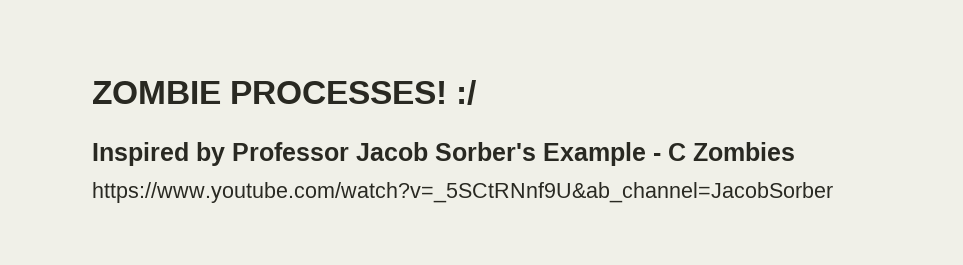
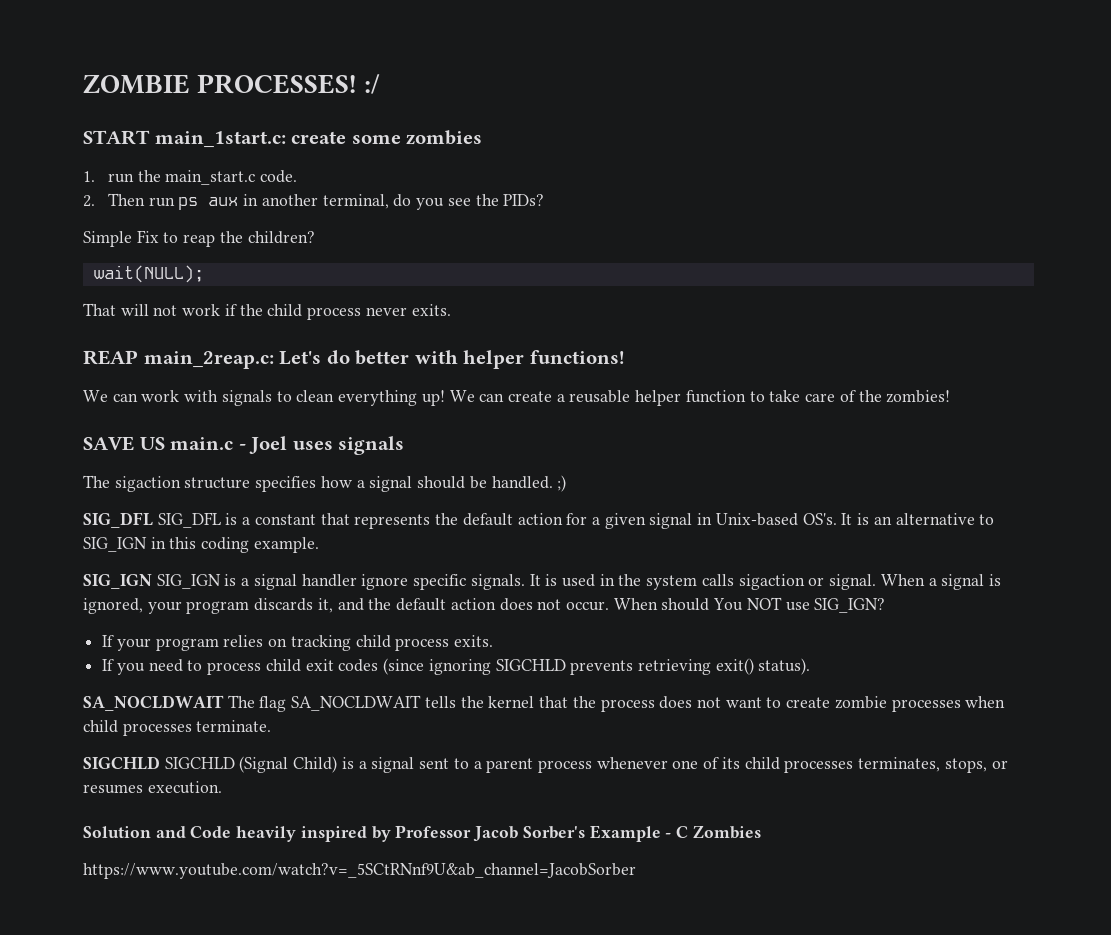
[92,142,189,166] Inspired -> [83,130,483,148] [83,170,298,185] [83,193,545,210] [83,230,315,247] [93,265,204,283] [83,303,451,320] [83,350,624,369] [83,390,951,406] [83,436,405,455] [83,475,567,492] [83,512,995,529] [83,537,319,553] [83,574,1001,590] [83,597,886,614] [102,635,494,651] [102,658,811,675] [83,695,1006,712] [83,720,272,736] [83,756,1008,773] [83,781,222,794] [83,826,367,842] START main_1start.c: create some zombies // 1. run the main_start.c code. // 2. Then run ps aux in another terminal, do you see the PIDs? // Simple Fix to reap the children? // wait(NULL); // That will not work if the child process never exits. // REAP main_2reap.c: Let's do better with helper functions! // We can work with signals to clean everything up! We can create a reusable helper function to take care of the zombies! // SAVE US main.c - Joel uses signals // The sigaction structure specifies how a signal should be handled. ;) // SIG_DFL SIG_DFL is a constant that represents the default action for a given signal in Unix-based OS's. It is an alternative to SIG_IGN in this coding example. // SIG_IGN SIG_IGN is a signal handler ignore specific signals. It is used in the system calls sigaction or signal. When a signal is ignored, your program discards it, and the default action does not occur. When should You NOT use SIG_IGN? // If your program relies on tracking child process exits. // If you need to process child exit codes (since ignoring SIGCHLD prevents retrieving exit() status). // SA_NOCLDWAIT The flag SA_NOCLDWAIT tells the kernel that the process does not want to create zombie processes when child processes terminate. // SIGCHLD SIGCHLD (Signal Child) is a signal sent to a parent process whenever one of its child processes terminates, stops, or resumes execution. // Solution and Code heavily inspired

